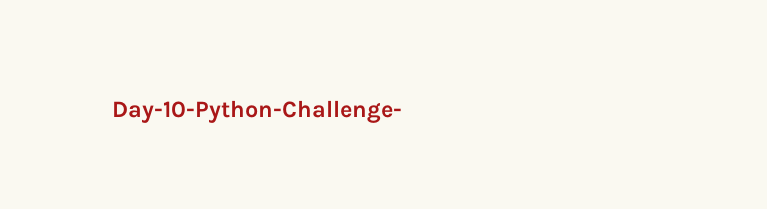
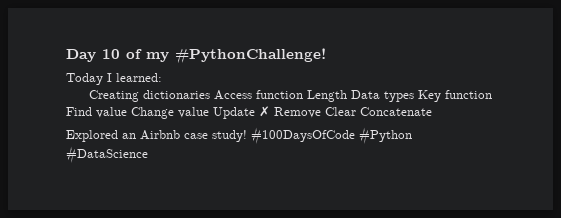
[112,100,402,123] Day-10-Python-Challenge- -> [66,48,326,64] [66,73,162,85] [89,90,493,102] [66,106,432,119] [66,127,412,144] [66,146,148,163] Day 10 of my #PythonChallenge! // Today I learned: // Creating dictionaries Access function Length Data types Key function Find value Change value Update ✗ Remove Clear Concatenate // Explored an Airbnb case study! #100DaysOfCode #Python #DataScience

